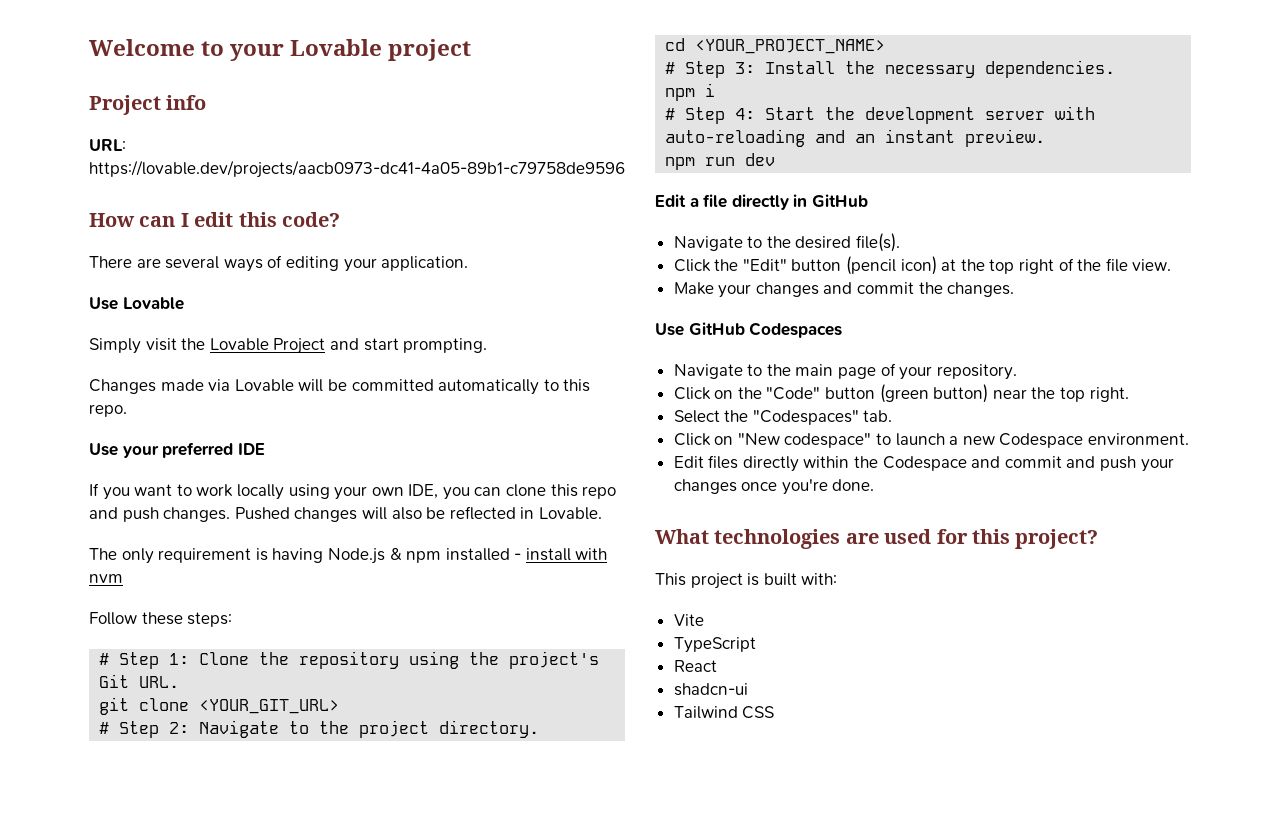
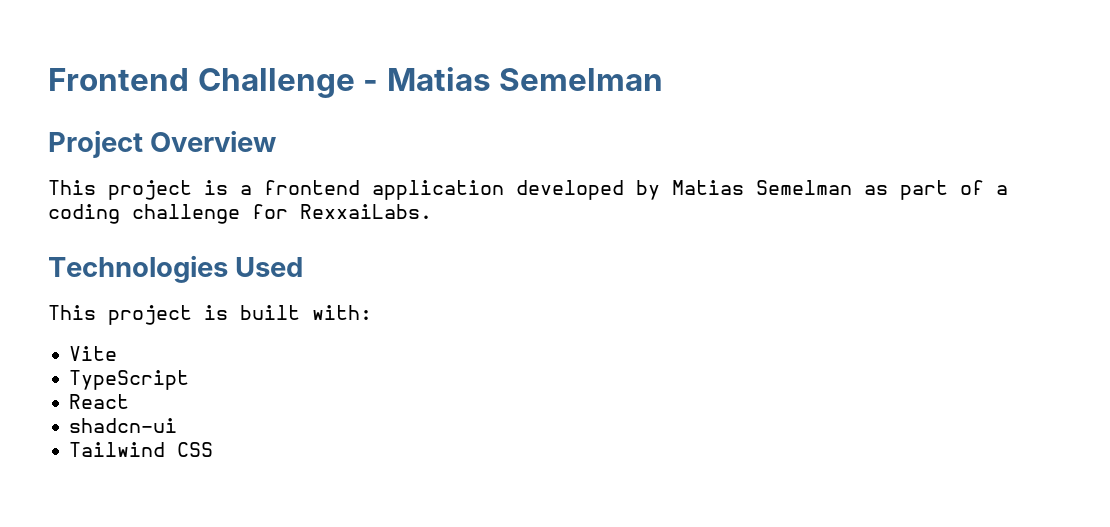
[89,39,472,61] [89,95,207,115] [89,139,126,151] [89,160,625,178] [89,212,340,227] [89,255,469,272] [89,297,184,310] [89,338,488,354] [89,379,591,395] [89,404,127,417] [89,442,265,458] [89,483,617,500] [89,506,602,522] [89,547,608,564] [89,574,123,583] [89,612,233,627] [99,651,600,669] [99,674,180,688] [99,697,340,715] [99,720,540,738] [665,38,886,54] [665,60,1116,78] [665,83,716,101] [665,106,1096,124] [665,129,1046,147] [665,153,776,170] [655,194,868,210] [673,233,901,252] [673,256,1172,275] [673,282,1015,298] [655,322,843,338] [673,363,1017,380] [673,384,1129,403] [673,410,893,425] [673,433,1190,448] [673,455,1174,472] [673,479,875,495] [655,529,1099,549] Welcome to your Lovable project // Project info // URL: https://lovable.dev/projects/aacb0973-dc41-4a05-89b1-c79758de9596 // How can I edit this code? // There are several ways of editing your application. // Use Lovable // Simply visit the Lovable Project and start prompting. // Changes made via Lovable will be committed automatically to this repo. // Use your preferred IDE // If you want to work locally using your own IDE, you can clone this repo and push changes. Pushed changes will also be reflected in Lovable. // The only requirement is having Node.js & npm installed - install with nvm // Follow these steps: // # Step 1: Clone the repository using the project's Git URL. // git clone <YOUR_GIT_URL> // # Step 2: Navigate to the project directory. // cd <YOUR_PROJECT_NAME> // # Step 3: Install the necessary dependencies. // npm i // # Step 4: Start the development server with auto-reloading and an instant preview. // npm run dev // Edit a file directly in GitHub // Navigate to the desired file(s). // Click the "Edit" button (pencil icon) at the top right of the file view. // Make your changes and commit the changes. // Use GitHub Codespaces // Navigate to the main page of your repository. // Click on the "Code" button (green button) near the top right. // Select the "Codespaces" tab. // Click on "New codespace" to launch a new Codespace environment. // Edit files directly within the Codespace and commit and push your changes once you're done. // What technologies are used for this project? -> [48,67,664,98] [48,130,277,158] [48,180,1008,200] [48,204,432,224] [48,255,304,283] Frontend Challenge - Matias Semelman // Project Overview // This project is a frontend application developed by Matias Semelman as part of a coding challenge for RexxaiLabs. // Technologies Used

